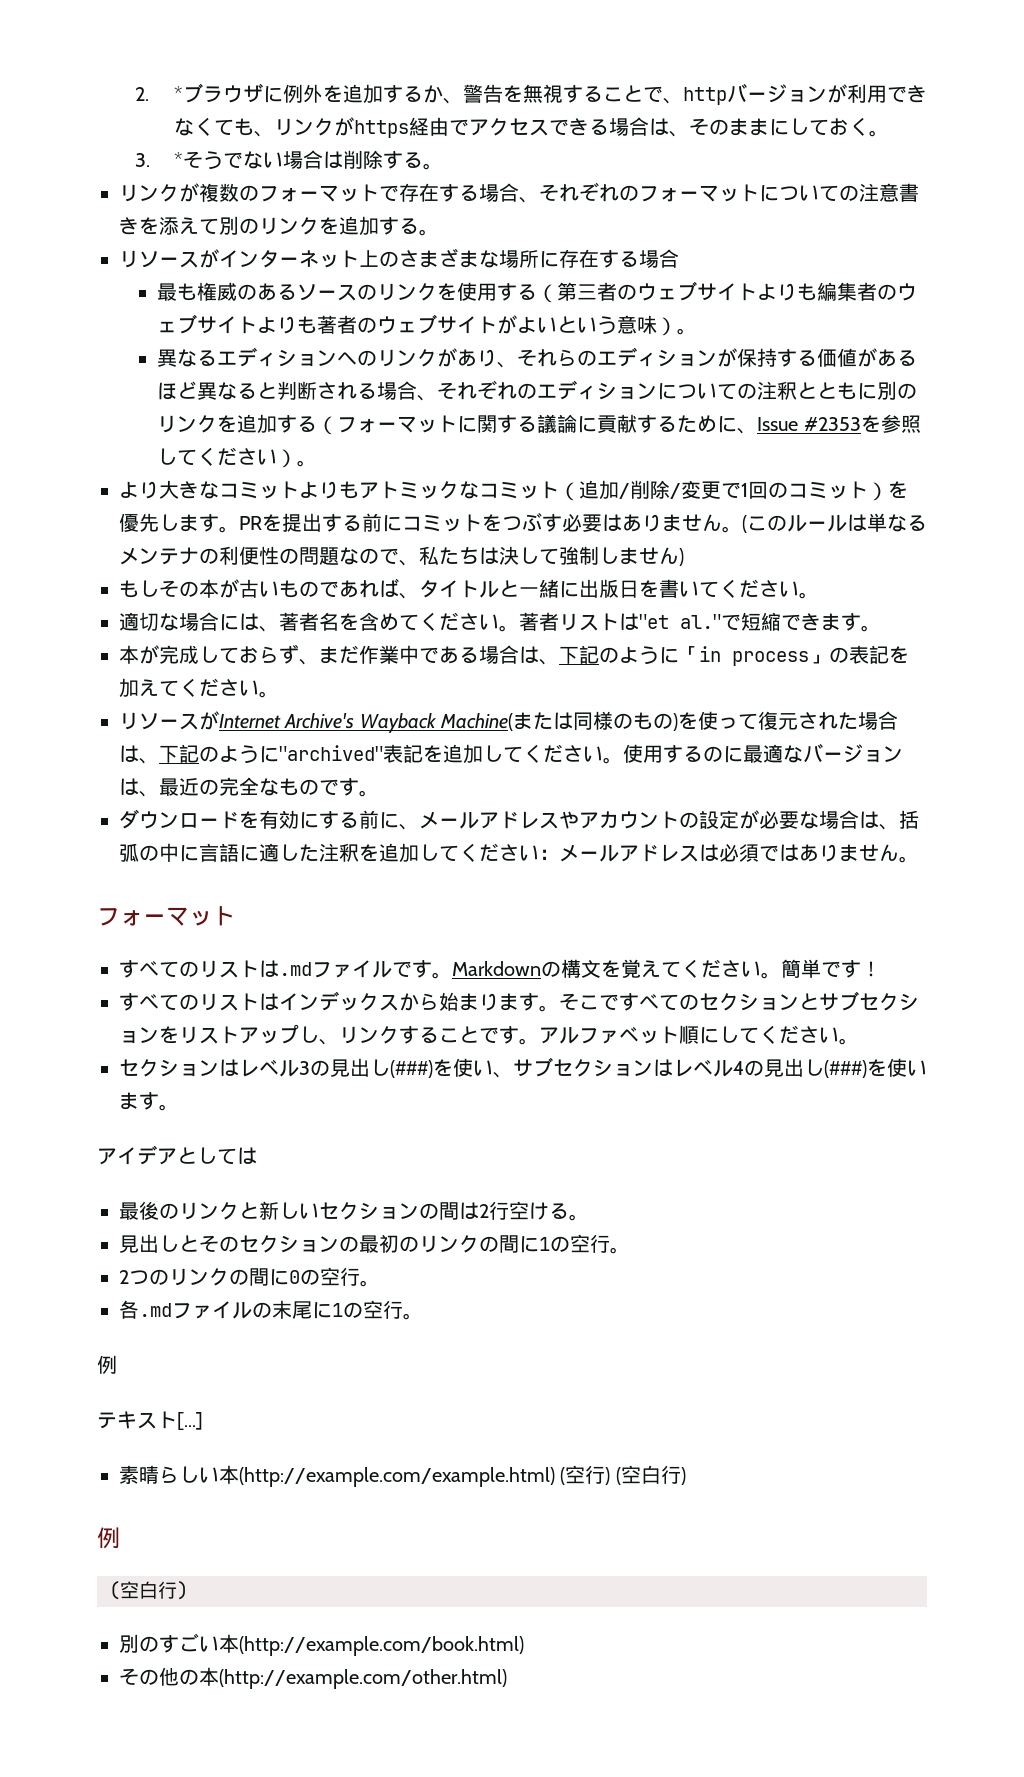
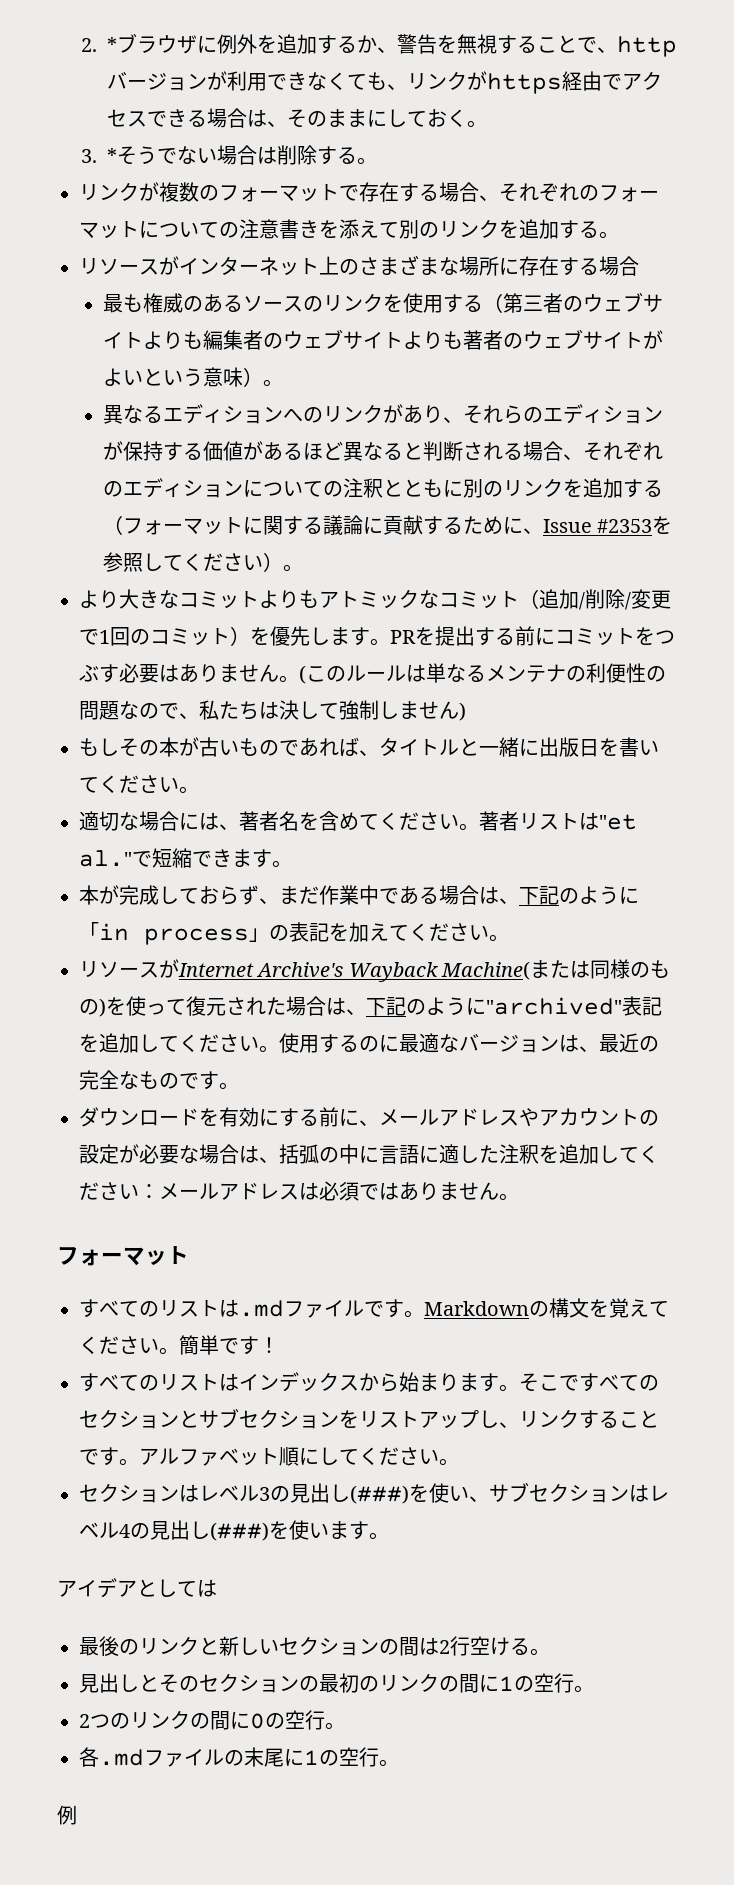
[97,1411,203,1430] [119,1465,686,1487] [97,1527,120,1549] [109,1581,188,1600] [119,1633,524,1656] [119,1667,507,1689] // テキスト[...] // 素晴らしい本(http://example.com/example.html) (空行) (空白行) // 例 // (空白行) // 別のすごい本(http://example.com/book.html) // その他の本(http://example.com/other.html) -> (77, 1815) none

